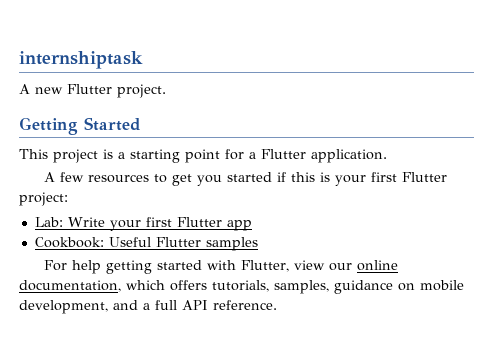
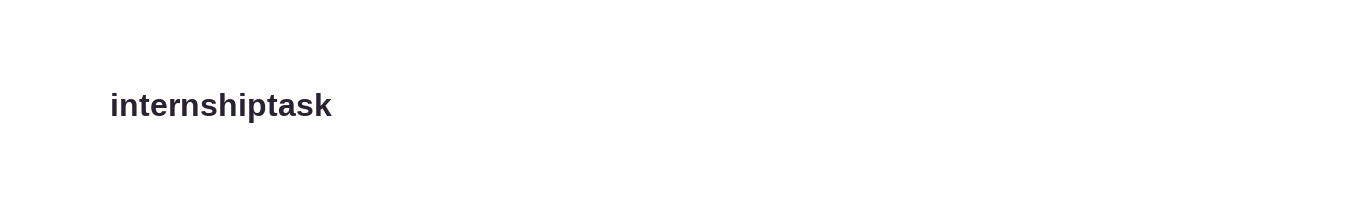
[19,84,166,98] [19,117,141,135] [19,149,387,163] [43,172,447,186] [19,192,68,206] [34,217,252,231] [34,237,258,251] [43,260,398,274] [19,280,464,294] [19,300,277,314] // A new Flutter project. // Getting Started // This project is a starting point for a Flutter application. // A few resources to get you started if this is your first Flutter project: // Lab: Write your first Flutter app // Cookbook: Useful Flutter samples // For help getting started with Flutter, view our online documentation, which offers tutorials, samples, guidance on mobile development, and a full API reference. -> (332, 108) none

